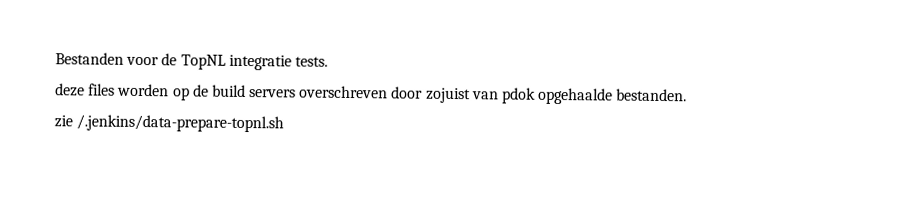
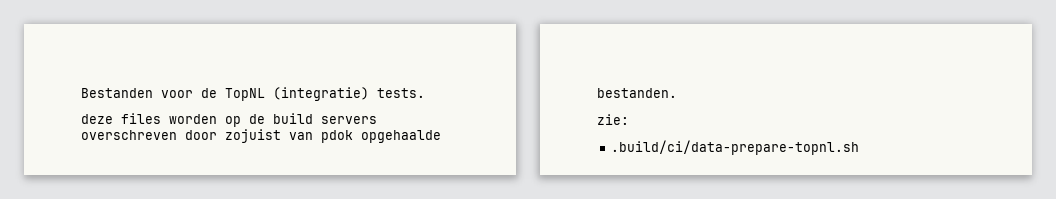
[228,54,292,71] integratie -> [273,87,369,101] (integratie)
[54,114,285,133] zie /.jenkins/data-prepare-topnl.sh -> [597,114,629,125] [611,140,860,155] zie: // .build/ci/data-prepare-topnl.sh

